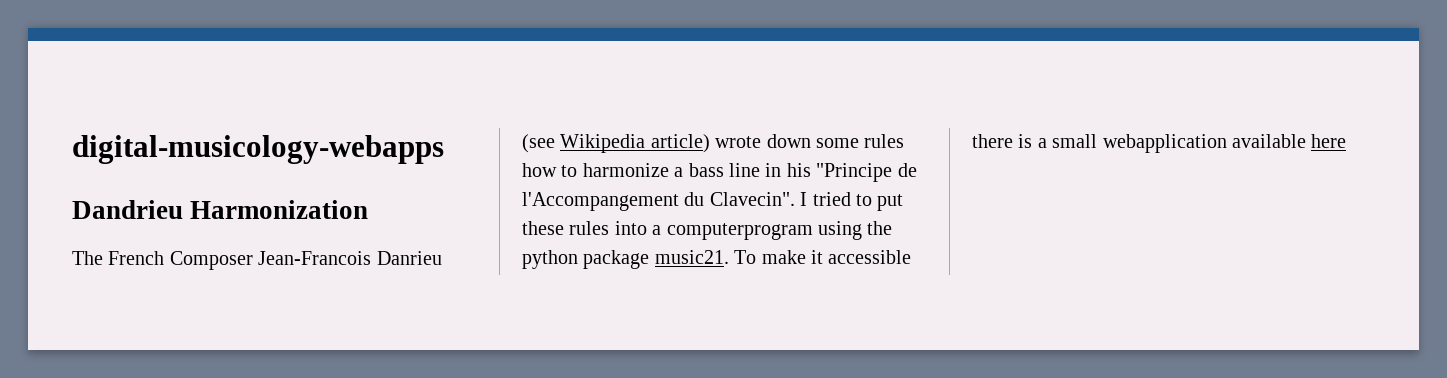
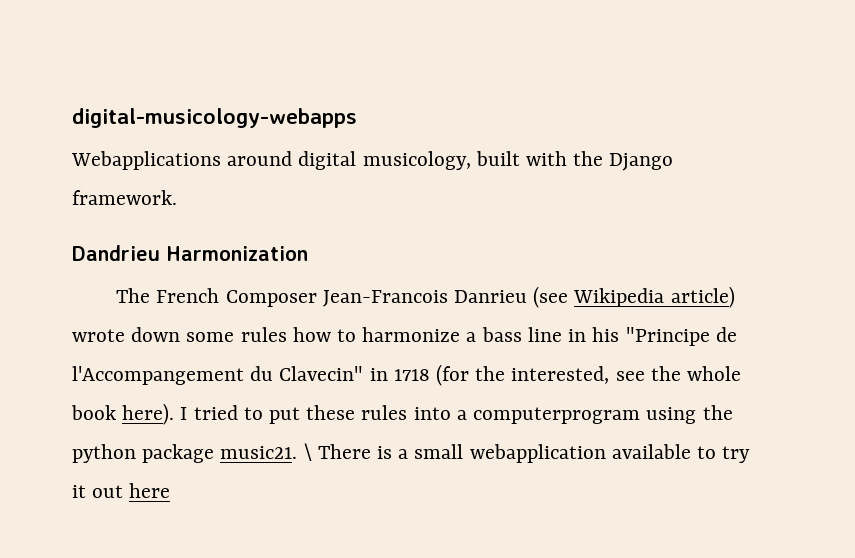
(444, 149) none -> [71,151,674,171] [72,190,177,205] // Webapplications around digital musicology, built with the Django framework.
[709,192,795,206] Clavecin". -> [279,364,742,386] [71,403,175,425] Clavecin" in 1718 (for the interested, see the whole book here).
[734,250,912,264] [972,134,1013,148] To make it accessible there -> [303,443,371,461] \ There
(1306, 141) none -> [697,446,751,463] [72,485,124,498] to try it out

